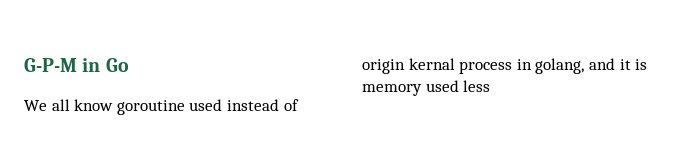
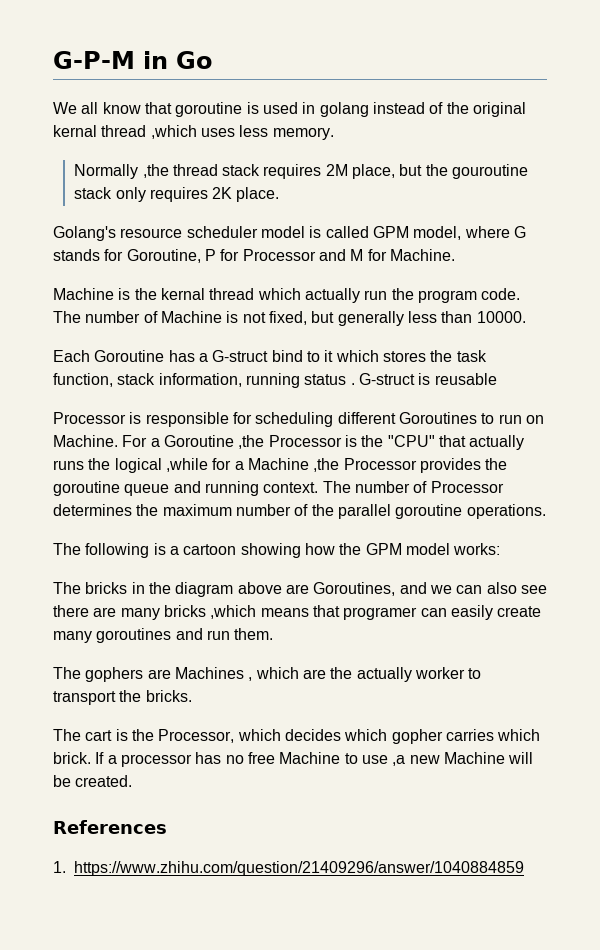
[116,99,299,115] [362,58,648,74] [362,80,491,96] goroutine used instead of origin kernal process in golang, and it is memory used less -> [144,102,526,117] [53,125,334,140] [74,164,529,179] [74,187,280,202] [53,226,526,241] [53,249,455,263] [53,288,521,303] [53,311,526,326] [53,350,487,362] [53,373,497,388] [53,412,544,427] [53,435,525,450] [53,458,508,473] [53,481,504,496] [53,504,546,519] [53,543,501,558] [53,582,547,597] [53,605,542,620] [53,628,274,643] [53,667,482,682] [53,690,192,705] [53,729,541,744] [53,752,534,767] [53,775,133,787] [53,820,167,834] [53,861,525,876] that goroutine is used in golang instead of the original kernal thread ,which uses less memory. // Normally ,the thread stack requires 2M place, but the gouroutine stack only requires 2K place. // Golang's resource scheduler model is called GPM model, where G stands for Goroutine, P for Processor and M for Machine. // Machine is the kernal thread which actually run the program code. The number of Machine is not fixed, but generally less than 10000. // Each Goroutine has a G-struct bind to it which stores the task function, stack information, running status . G-struct is reusable // Processor is responsible for scheduling different Goroutines to run on Machine. For a Goroutine ,the Processor is the "CPU" that actually runs the logical ,while for a Machine ,the Processor provides the goroutine queue and running context. The number of Processor determines the maximum number of the parallel goroutine operations. // The following is a cartoon showing how the GPM model works: // The bricks in the diagram above are Goroutines, and we can also see there are many bricks ,which means that programer can easily create many goroutines and run them. // The gophers are Machines , which are the actually worker to transport the bricks. // The cart is the Processor, which decides which gopher carries which brick. If a processor has no free Machine to use ,a new Machine will be created. // References // 1. https://www.zhihu.com/question/21409296/answer/1040884859

